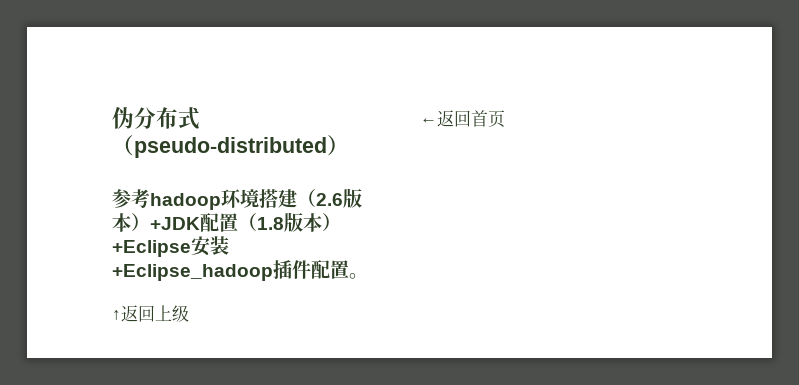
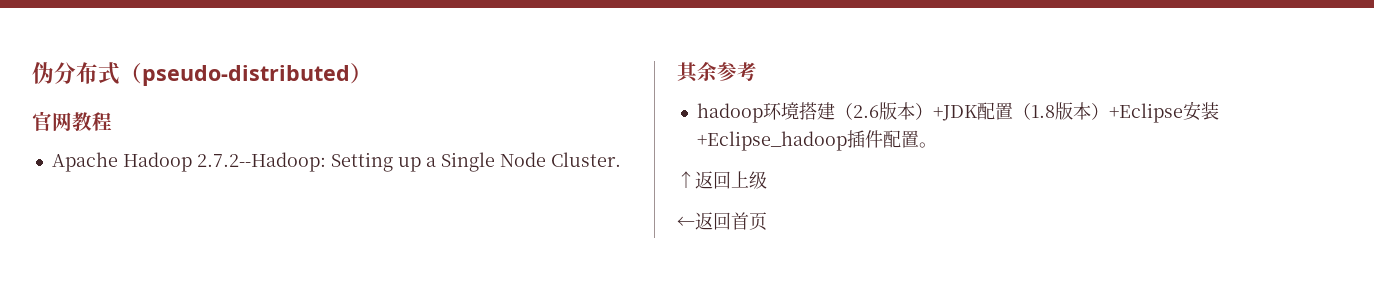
(349, 145) none -> [32,111,112,131] [51,152,621,172] [677,62,717,83] 官网教程 // Apache Hadoop 2.7.2--Hadoop: Setting up a Single Node Cluster. // 其余
(150, 198) none -> (757, 71) //

